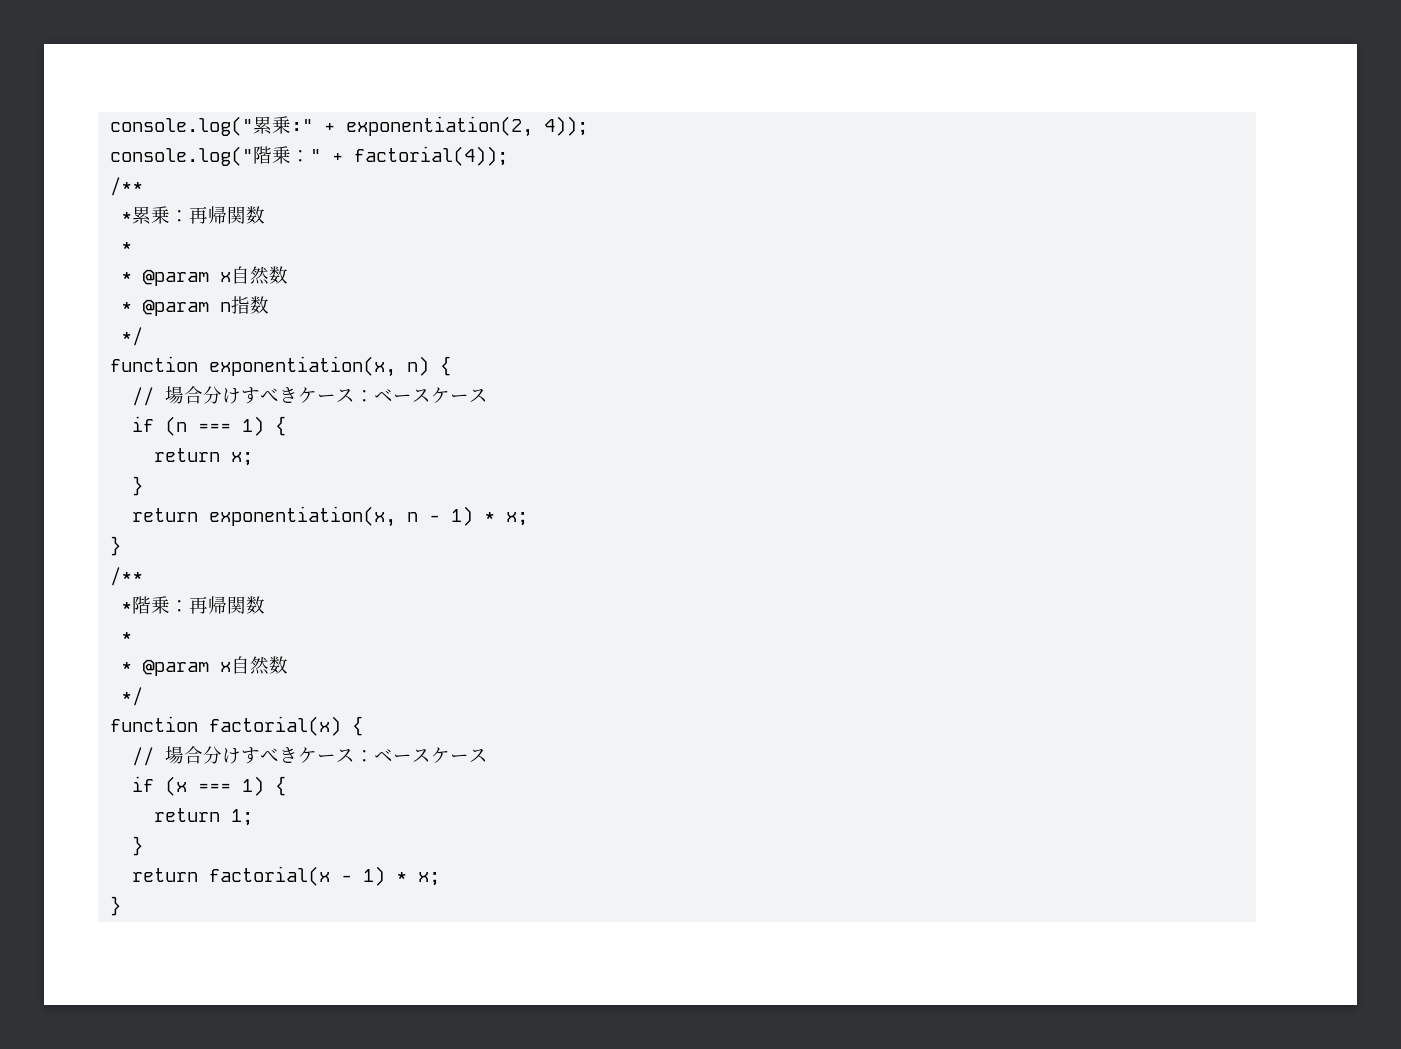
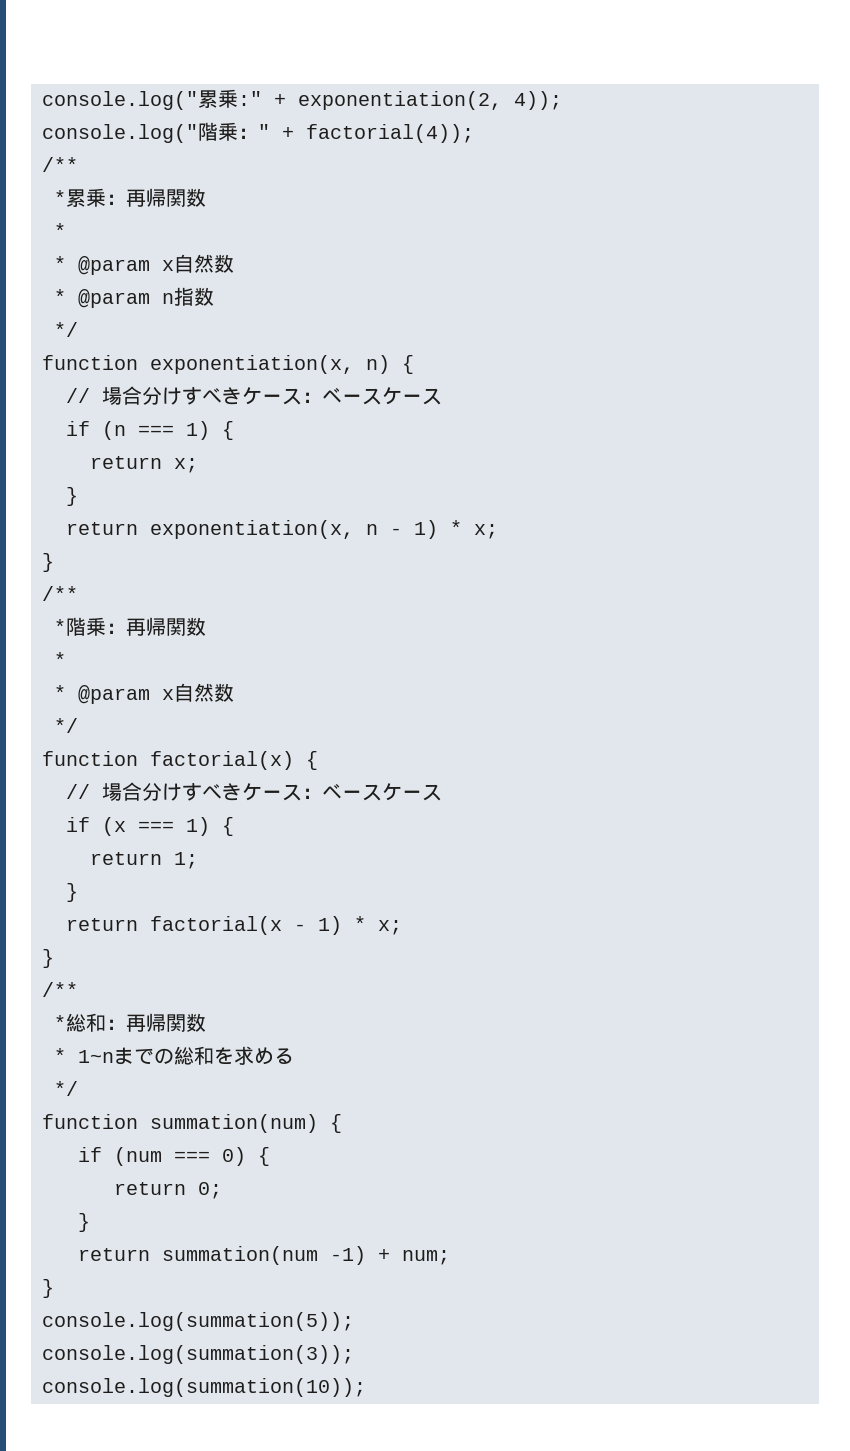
(121, 906) none -> [42,982,79,997] [54,1013,207,1032] [54,1046,295,1065] [54,1081,79,1096] [42,1114,343,1133] [78,1147,271,1166] [114,1182,223,1199] [78,1213,91,1232] [78,1246,451,1265] [42,1279,55,1298] [42,1312,355,1331] [42,1345,355,1364] [42,1378,367,1397] // /** // *総和：再帰関数 // * 1~nまでの総和を求める // */ // function summation(num) { // if (num === 0) { // return 0; // } // return summation(num -1) + num; // } // console.log(summation(5)); // console.log(summation(3)); // console.log(summation(10));

